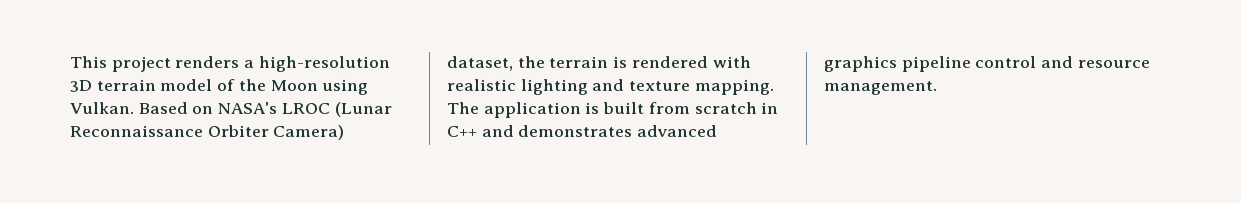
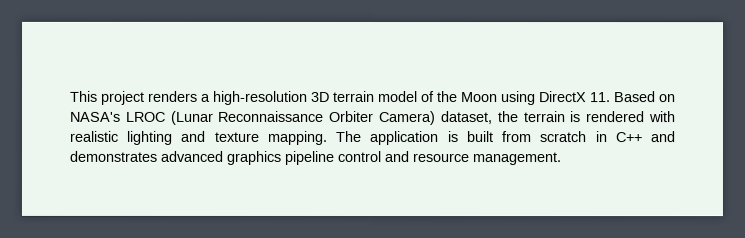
[70,102,134,114] Vulkan. -> [539,91,611,103] DirectX 11.

